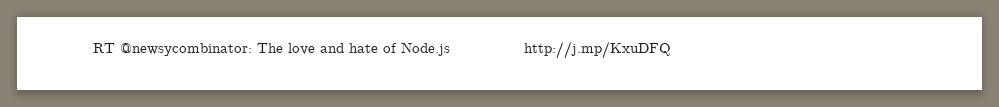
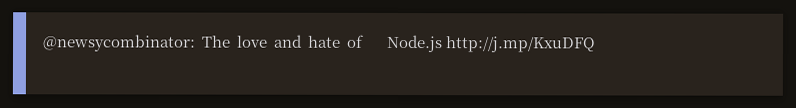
[93,43,115,53] RT -> (43, 43) none

